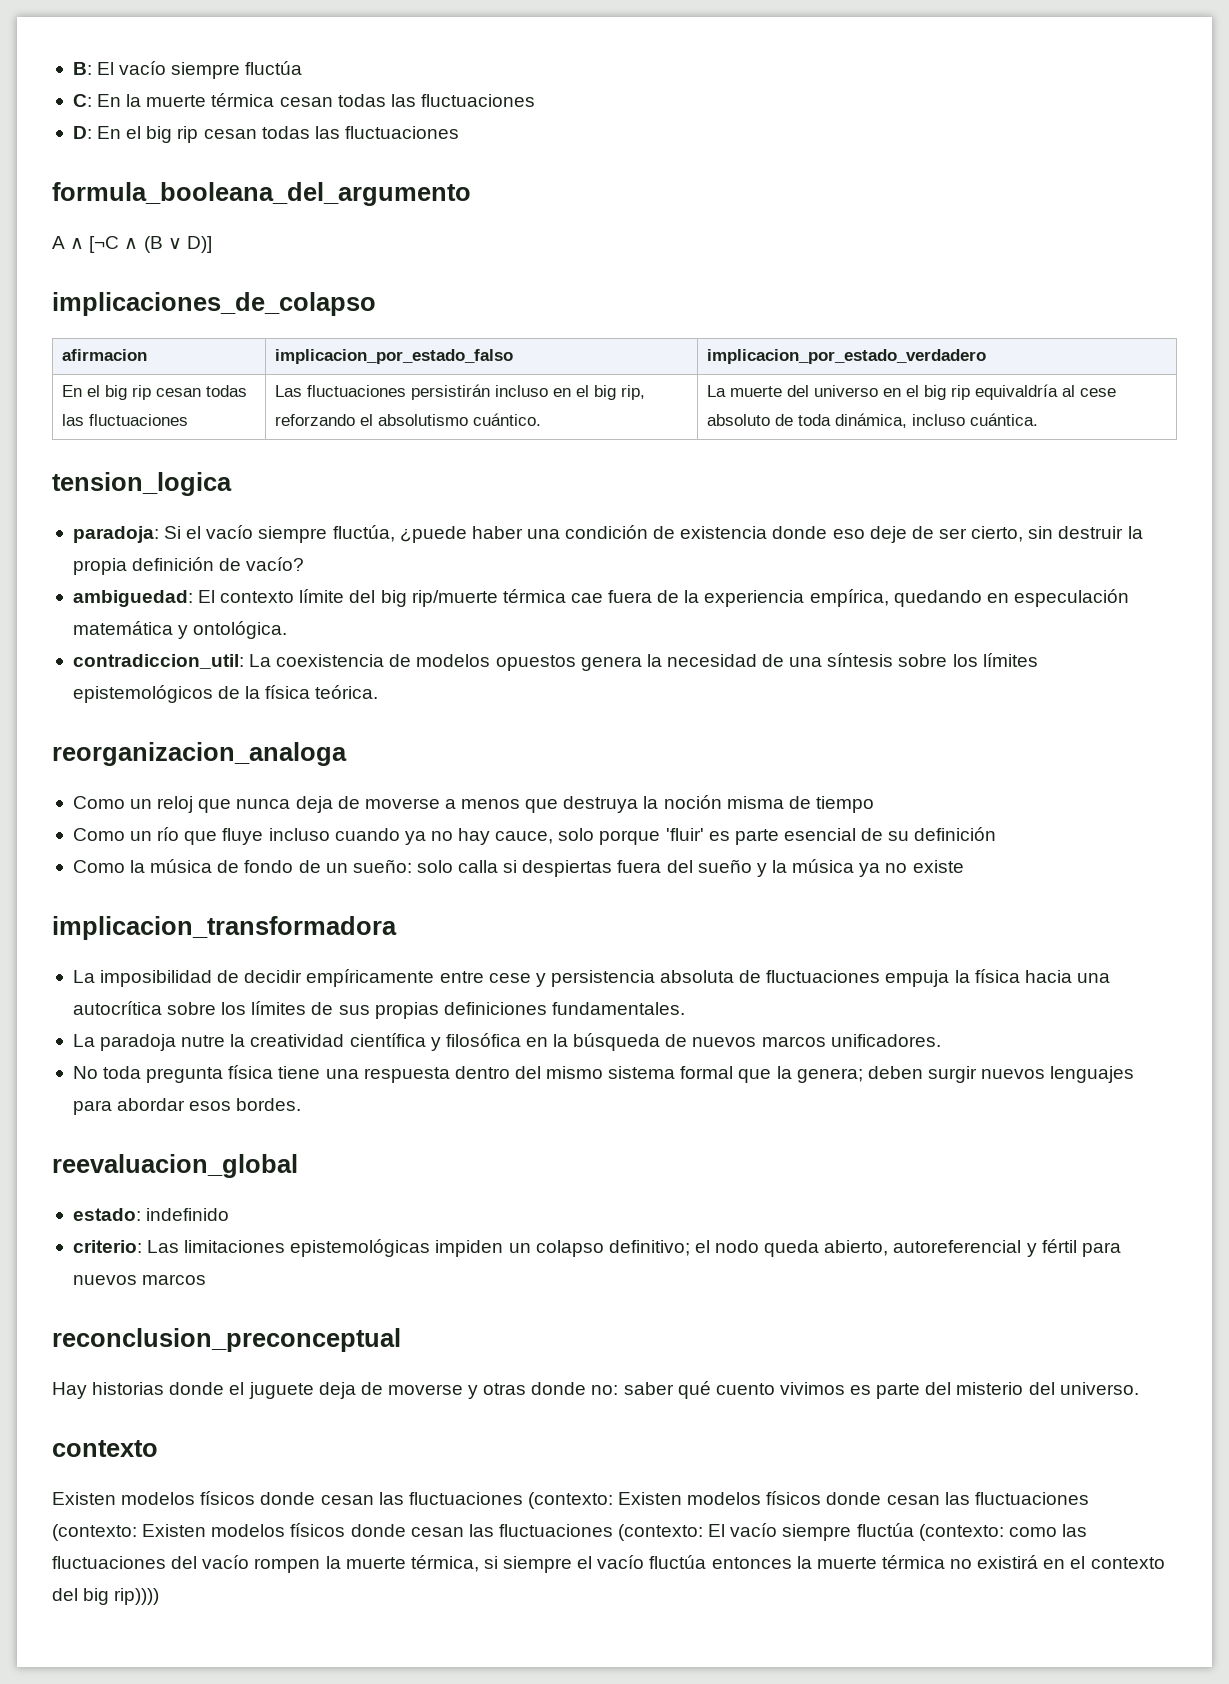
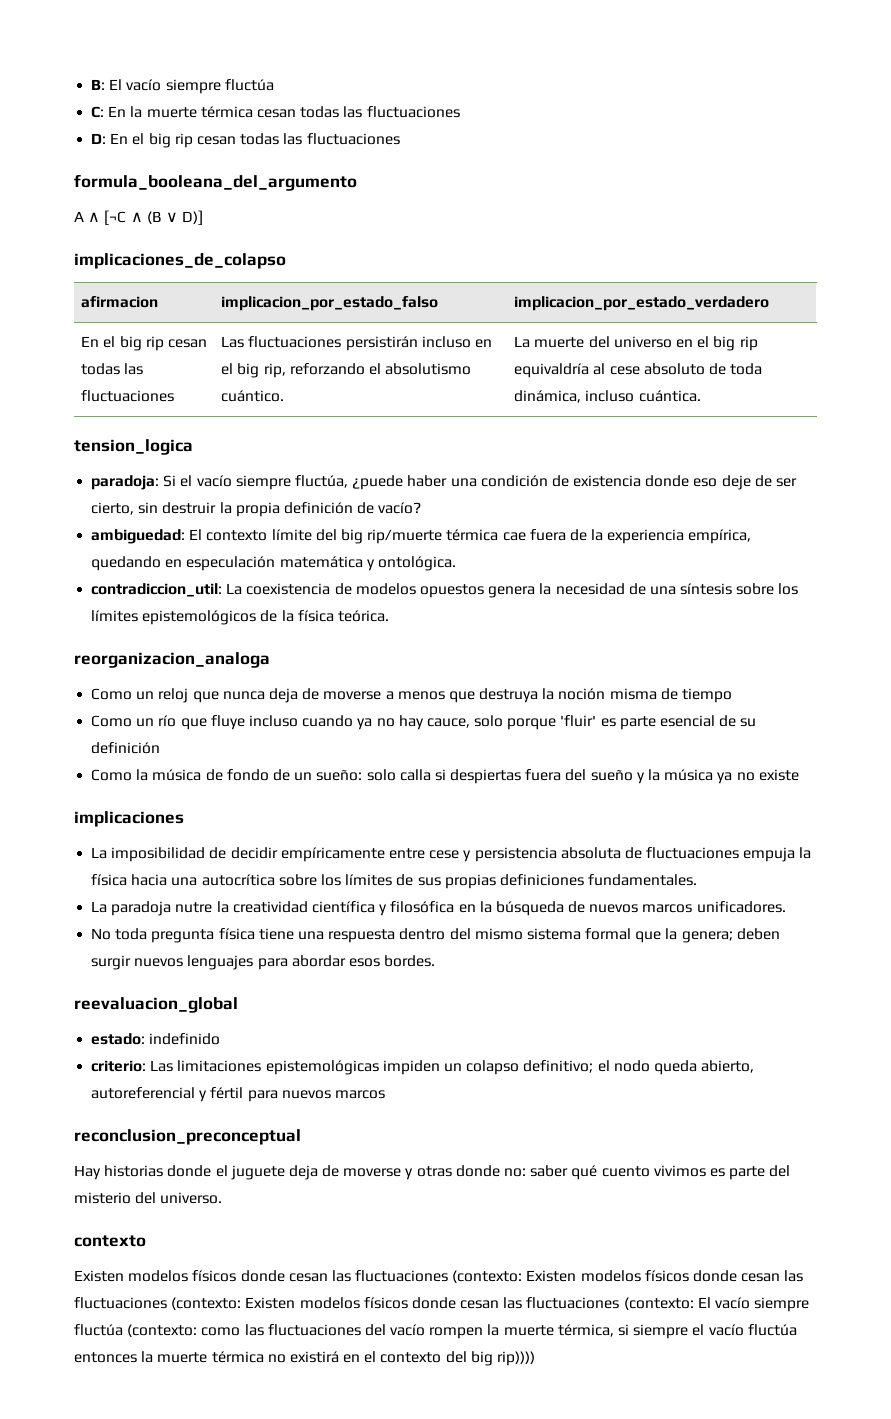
[52,916,397,940] implicacion_transformadora -> [74,811,184,827] implicaciones

